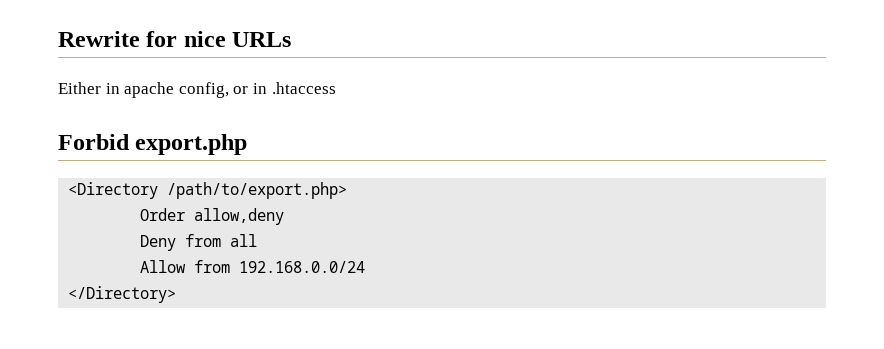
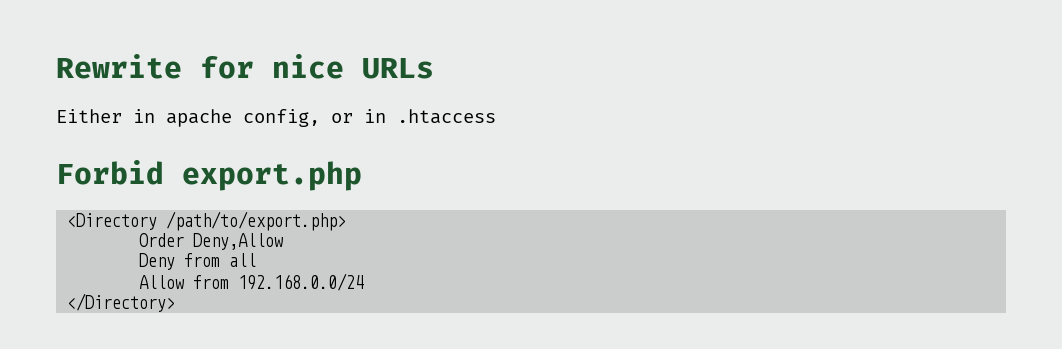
[194,208,285,225] allow,deny -> [193,233,284,250] Deny,Allow

